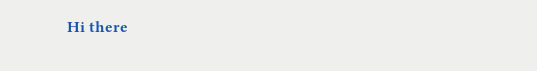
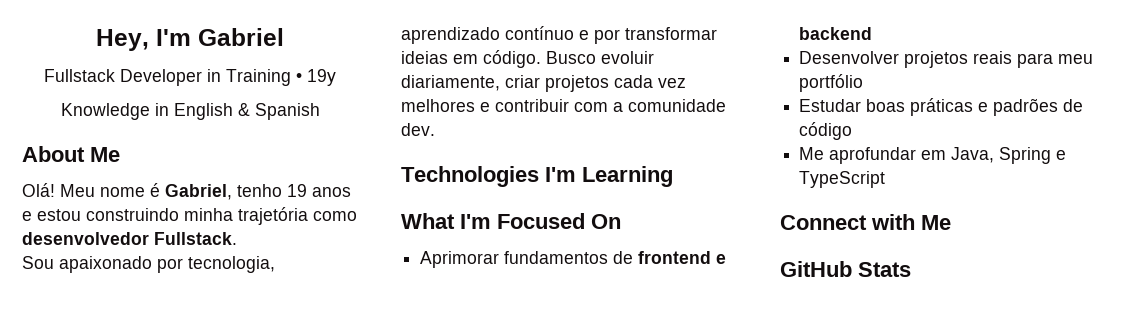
[67,21,129,32] Hi there -> [96,28,284,51] [44,69,336,86] [60,103,320,120] [22,146,120,162] [22,183,351,200] [22,207,357,225] [22,232,237,245] [22,256,275,273] [401,26,717,44] [401,50,654,68] [401,75,686,92] [401,99,726,112] [401,123,435,136] [401,166,673,187] [401,213,621,229] [420,251,727,268] [799,27,873,40] [799,51,1094,68] [799,74,864,92] [799,98,1084,116] [799,122,853,140] [799,147,1067,164] [799,171,886,188] [780,214,951,230] [780,261,911,277] Hey, I'm Gabriel // Fullstack Developer in Training • 19y // Knowledge in English & Spanish // About Me // Olá! Meu nome é Gabriel, tenho 19 anos e estou construindo minha trajetória como desenvolvedor Fullstack. // Sou apaixonado por tecnologia, aprendizado contínuo e por transformar ideias em código. Busco evoluir diariamente, criar projetos cada vez melhores e contribuir com a comunidade dev. // Technologies I'm Learning // What I'm Focused On // Aprimorar fundamentos de frontend e backend // Desenvolver projetos reais para meu portfólio // Estudar boas práticas e padrões de código // Me aprofundar em Java, Spring e TypeScript // Connect with Me // GitHub Stats

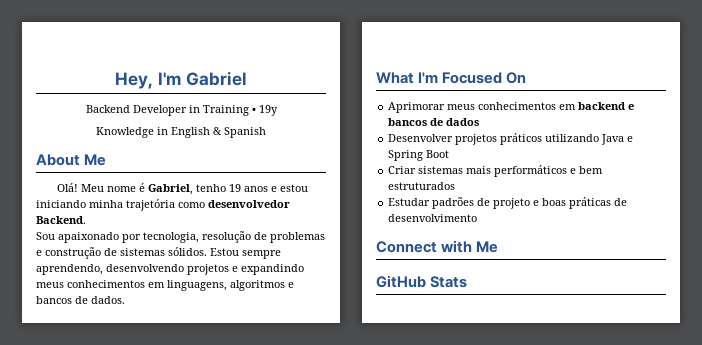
[44,69,115,82] Fullstack -> [85,105,130,113] Backend
[86,208,179,221] construindo -> [36,200,86,208] iniciando
[154,232,237,245] Fullstack. -> [36,216,86,224] Backend.
[401,26,717,44] [401,50,654,68] [401,75,686,92] [401,99,726,112] [401,123,435,136] [401,166,673,187] aprendizado contínuo e por transformar ideias em código. Busco evoluir diariamente, criar projetos cada vez melhores e contribuir com a comunidade dev. // Technologies I'm Learning -> [202,231,325,243] [36,247,281,259] [36,264,304,275] [36,280,294,291] [36,296,125,304] resolução de problemas e construção de sistemas sólidos. Estou sempre aprendendo, desenvolvendo projetos e expandindo meus conhecimentos em linguagens, algoritmos e bancos de dados.
[504,251,727,264] [799,27,873,40] [799,51,1094,68] [799,74,864,92] [799,98,1084,116] [799,122,853,140] [799,147,1067,164] [799,171,886,188] fundamentos de frontend e backend // Desenvolver projetos reais para meu portfólio // Estudar boas práticas e padrões de código // Me aprofundar em Java, Spring e TypeScript -> [447,102,635,110] [388,118,480,126] [388,133,634,145] [388,150,450,161] [388,165,604,177] [388,182,456,190] [388,197,628,209] [388,214,478,222] meus conhecimentos em backend e bancos de dados // Desenvolver projetos práticos utilizando Java e Spring Boot // Criar sistemas mais performáticos e bem estruturados // Estudar padrões de projeto e boas práticas de desenvolvimento

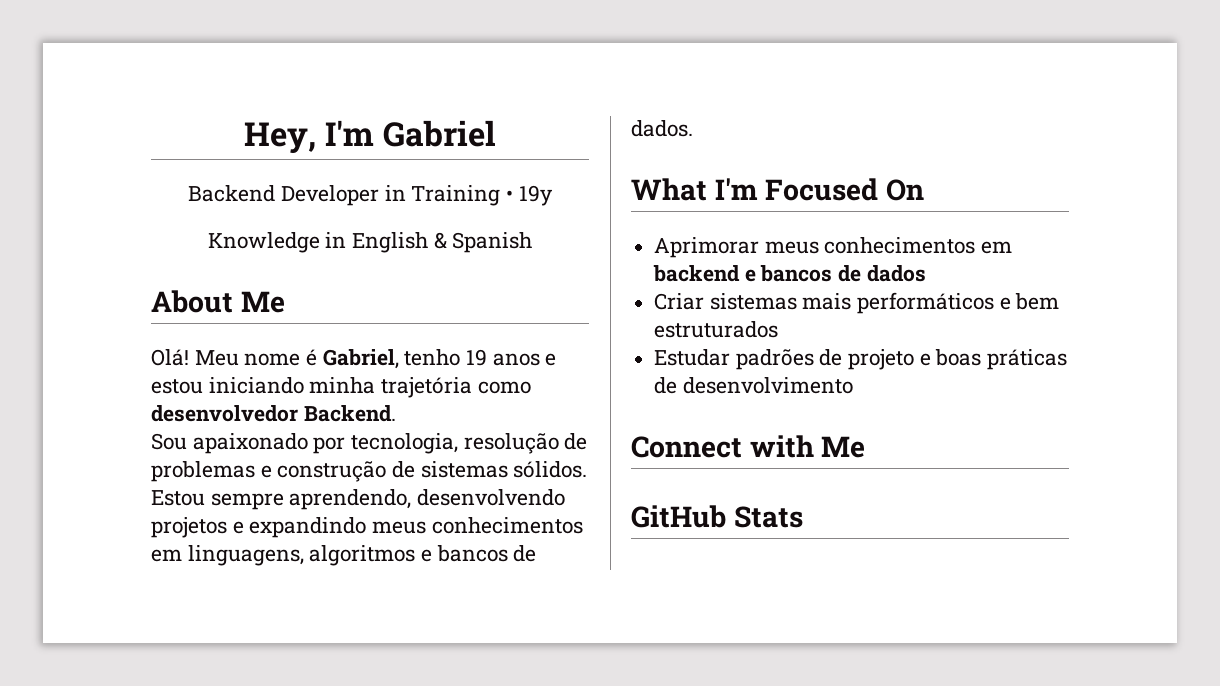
[388,133,634,145] [388,150,450,161] // Desenvolver projetos práticos utilizando Java e Spring Boot -> (926, 273) none

